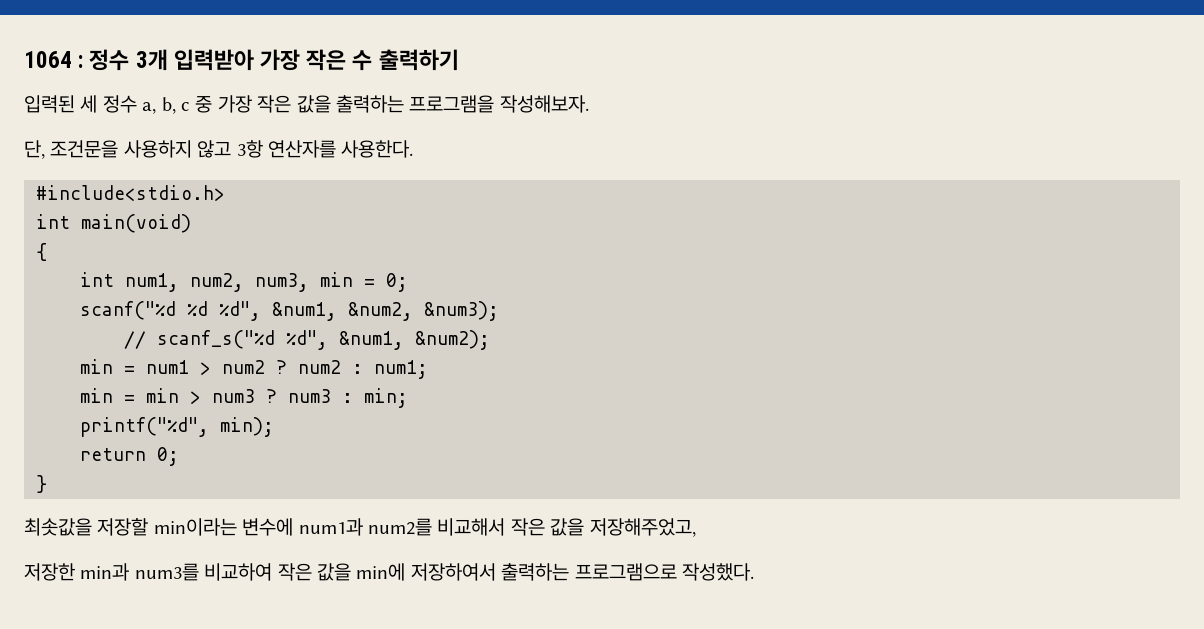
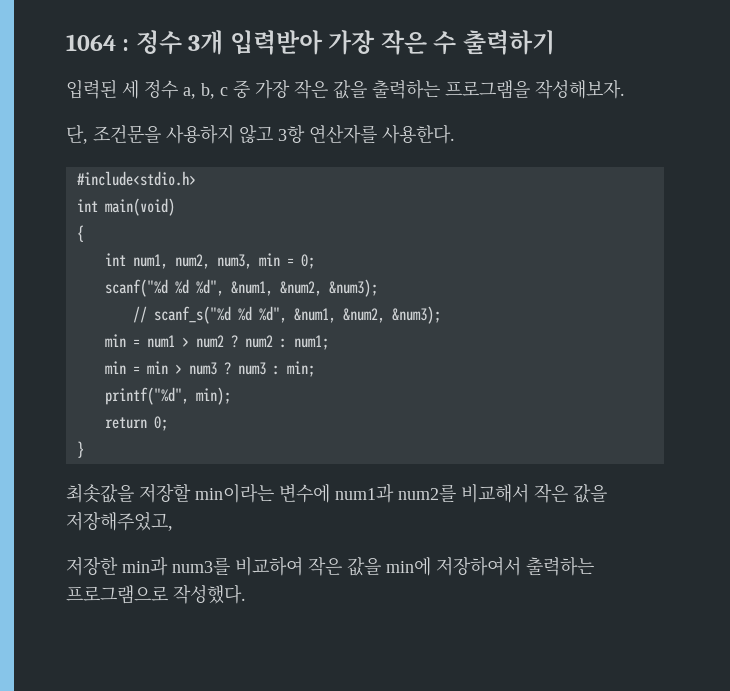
[286,330,490,350] %d", &num1, &num2); -> [237,306,441,324] %d %d", &num1, &num2, &num3);

